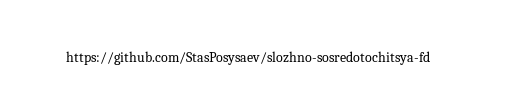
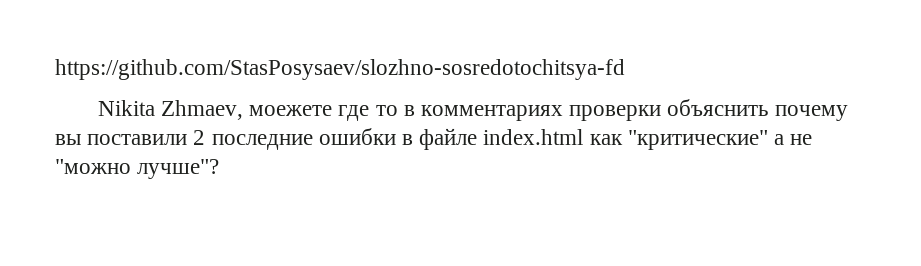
(430, 58) none -> [97,99,848,121] [55,128,813,150] [55,159,220,179] // Nikita Zhmaev, моежете где то в комментариях проверки объяснить почему вы поставили 2 последние ошибки в файле index.html как "критические" а не "можно лучше"?

